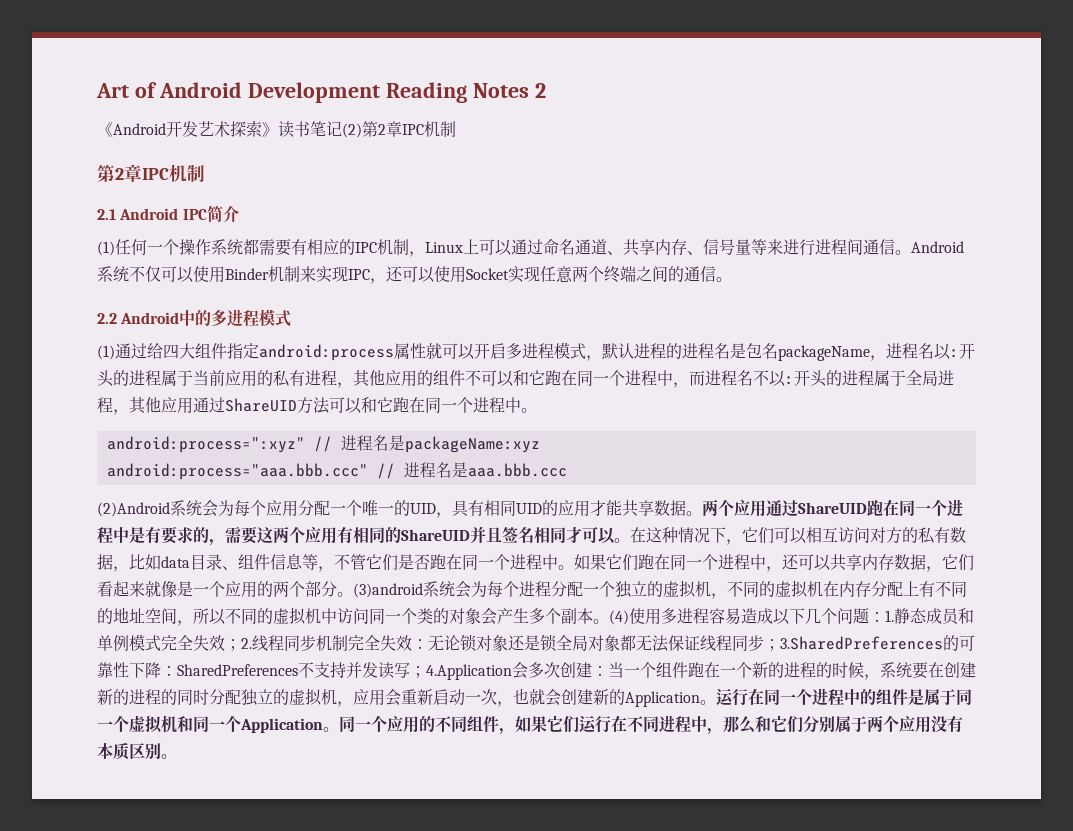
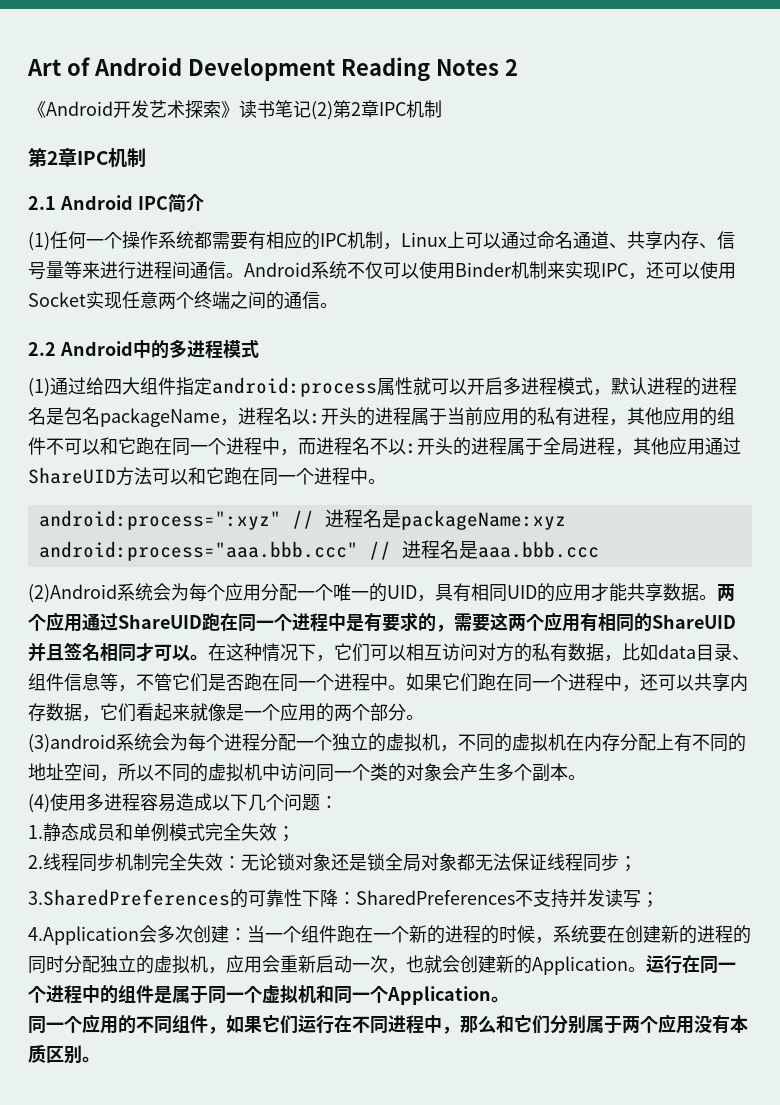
(353, 594) none -> (424, 717) //
(609, 621) none -> (586, 777) //
(885, 617) none -> (338, 802) //
(241, 645) none -> (295, 834) //
(780, 645) none -> (637, 864) //
(426, 672) none -> (659, 900) //
(339, 729) none -> (509, 999) //

